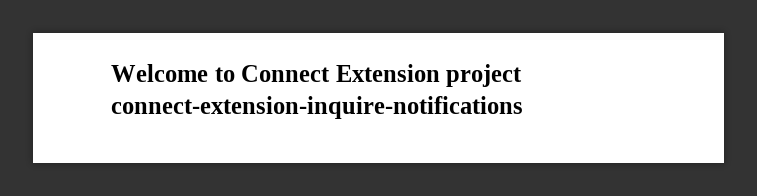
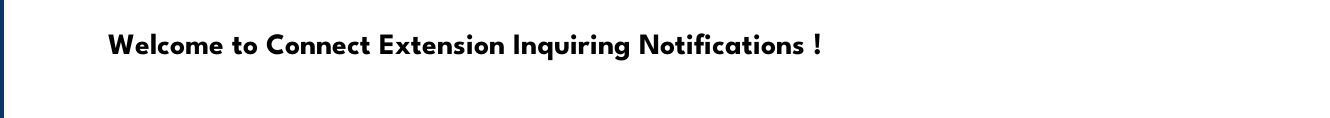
[446,64,523,87] [111,96,523,119] project connect-extension-inquire-notifications -> [513,33,822,61] Inquiring Notifications !

